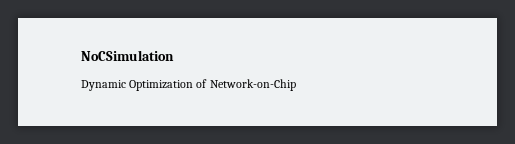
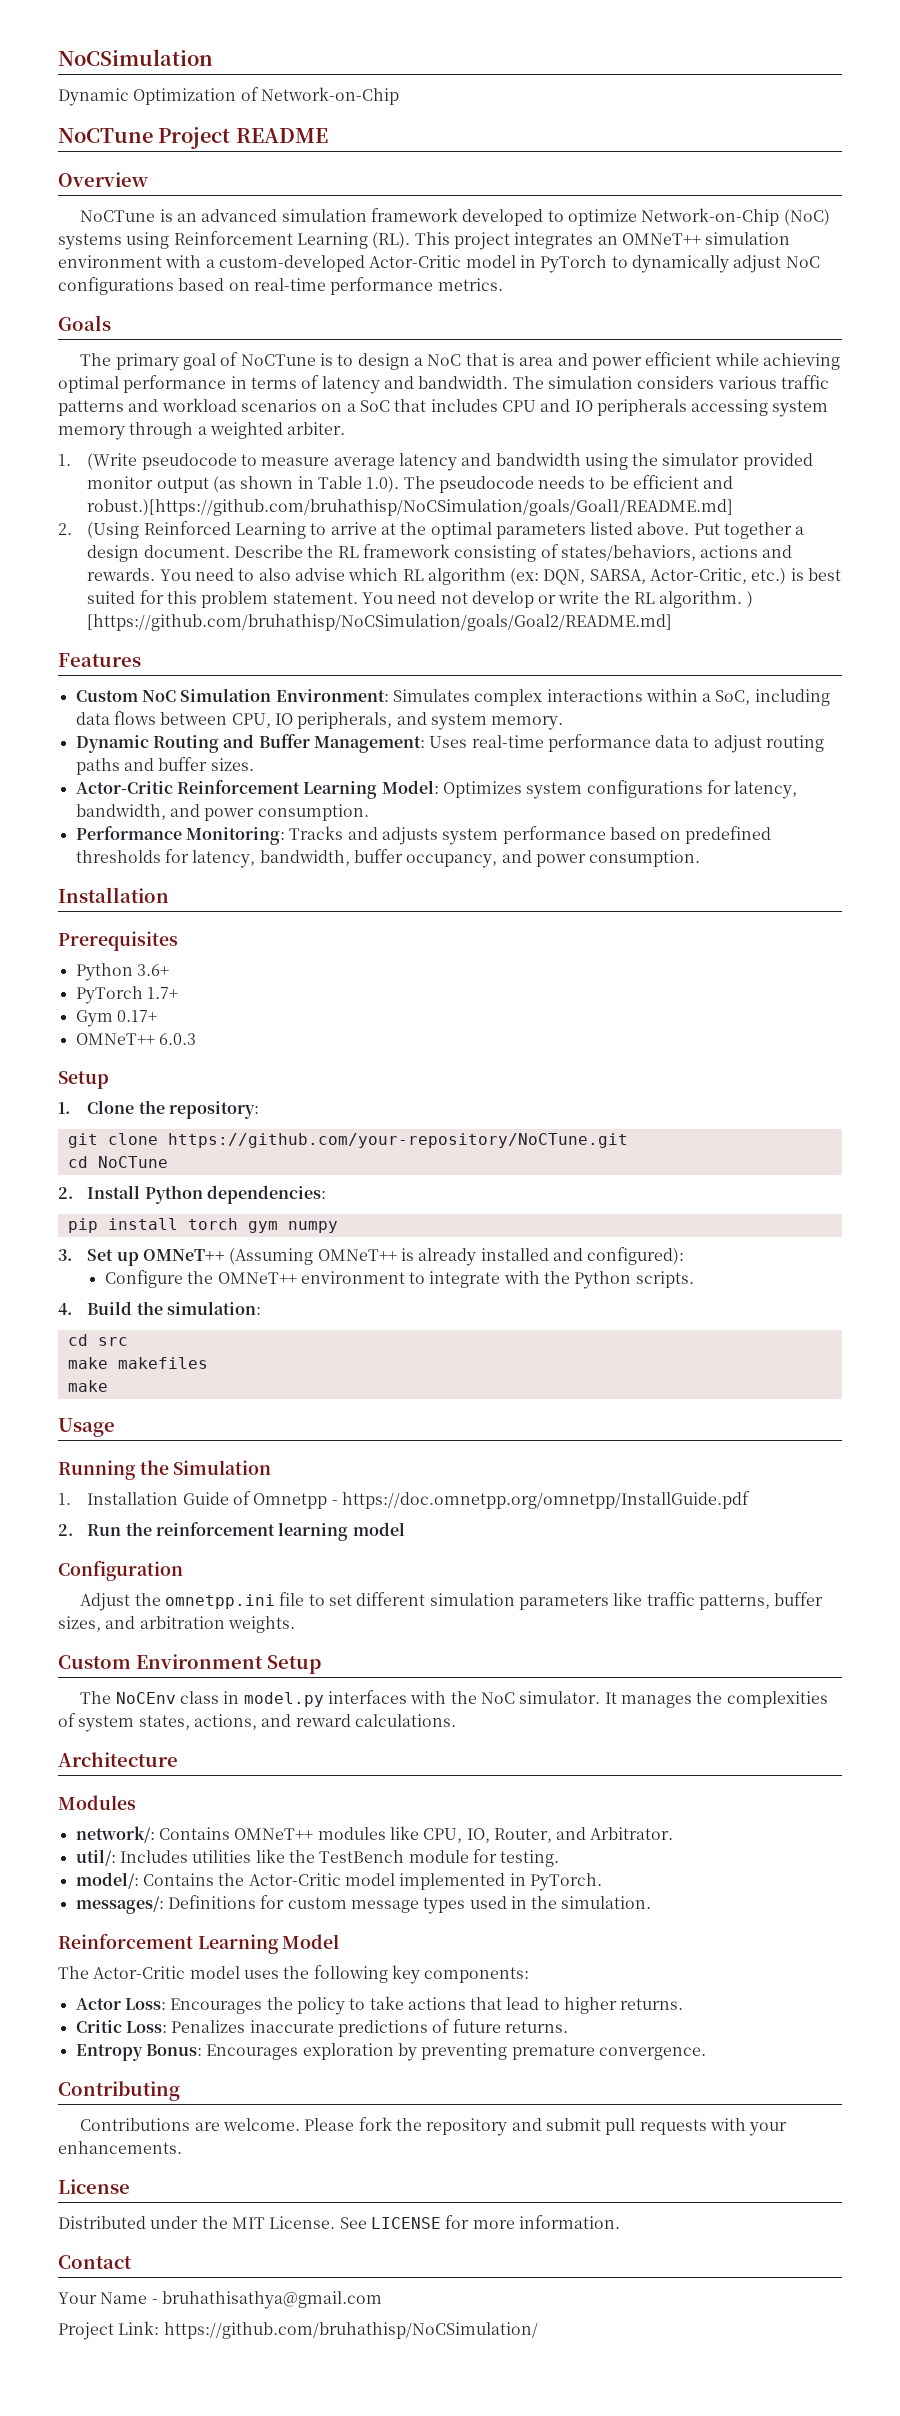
(296, 85) none -> [58,127,328,149] [58,172,149,187] [80,208,830,226] [58,231,791,250] [58,255,820,273] [58,277,503,295] [58,315,111,331] [80,352,840,371] [58,375,829,394] [58,398,829,417] [58,422,346,440] [58,453,813,471] [87,475,734,493] [87,499,734,516] [58,521,805,539] [87,544,793,562] [87,568,842,585] [87,590,753,608] [87,614,673,631] [58,653,141,667] [75,688,830,706] [75,711,564,730] [75,734,825,753] [75,757,254,775] [75,780,798,799] [75,804,369,821] [75,826,772,845] [75,849,701,868] [58,887,169,903] [58,931,178,951] [75,963,169,981] [75,986,178,1004] [75,1010,157,1027] [75,1033,196,1045] [58,1071,109,1089] [58,1100,259,1119] [67,1133,628,1148] [67,1156,168,1168] [58,1185,326,1204] [67,1218,338,1233] [58,1247,685,1266] [104,1270,694,1289] [58,1301,261,1315] [67,1334,128,1346] [67,1357,208,1369] [67,1380,108,1392] [58,1418,115,1437] [58,1460,272,1480] [58,1491,750,1509] [58,1522,405,1541] [58,1560,183,1581] [80,1592,824,1611] [58,1616,295,1633] [58,1654,321,1674] [80,1690,828,1708] [58,1713,456,1732] [58,1752,178,1767] [58,1795,136,1810] [75,1826,674,1843] [75,1849,560,1867] [75,1872,602,1891] [75,1895,652,1914] [58,1933,340,1954] [58,1965,530,1984] [75,1996,684,2015] [75,2019,568,2037] [75,2043,706,2061] [58,2081,180,2101] [80,2117,788,2136] [58,2141,182,2154] [58,2179,130,2194] [58,2215,620,2229] [58,2255,132,2269] [58,2291,382,2309] [58,2321,538,2340] // NoCTune Project README // Overview // NoCTune is an advanced simulation framework developed to optimize Network-on-Chip (NoC) systems using Reinforcement Learning (RL). This project integrates an OMNeT++ simulation environment with a custom-developed Actor-Critic model in PyTorch to dynamically adjust NoC configurations based on real-time performance metrics. // Goals // The primary goal of NoCTune is to design a NoC that is area and power efficient while achieving optimal performance in terms of latency and bandwidth. The simulation considers various traffic patterns and workload scenarios on a SoC that includes CPU and IO peripherals accessing system memory through a weighted arbiter. // 1. (Write pseudocode to measure average latency and bandwidth using the simulator provided monitor output (as shown in Table 1.0). The pseudocode needs to be efficient and robust.)[https://github.com/bruhathisp/NoCSimulation/goals/Goal1/README.md] // 2. (Using Reinforced Learning to arrive at the optimal parameters listed above. Put together a design document. Describe the RL framework consisting of states/behaviors, actions and rewards. You need to also advise which RL algorithm (ex: DQN, SARSA, Actor-Critic, etc.) is best suited for this problem statement. You need not develop or write the RL algorithm. ) [https://github.com/bruhathisp/NoCSimulation/goals/Goal2/README.md] // Features // Custom NoC Simulation Environment: Simulates complex interactions within a SoC, including data flows between CPU, IO peripherals, and system memory. // Dynamic Routing and Buffer Management: Uses real-time performance data to adjust routing paths and buffer sizes. // Actor-Critic Reinforcement Learning Model: Optimizes system configurations for latency, bandwidth, and power consumption. // Performance Monitoring: Tracks and adjusts system performance based on predefined thresholds for latency, bandwidth, buffer occupancy, and power consumption. // Installation // Prerequisites // Python 3.6+ // PyTorch 1.7+ // Gym 0.17+ // OMNeT++ 6.0.3 // Setup // 1. Clone the repository: // git clone https://github.com/your-repository/NoCTune.git // cd NoCTune // 2. Install Python dependencies: // pip install torch gym numpy // 3. Set up OMNeT++ (Assuming OMNeT++ is already installed and configured): // Configure the OMNeT++ environment to integrate with the Python scripts. // 4. Build the simulation: // cd src // make makefiles // make // Usage // Running the Simulation // 1. Installation Guide of Omnetpp - https://doc.omnetpp.org/omnetpp/InstallGuide.pdf // 2. Run the reinforcement learning model // Configuration // Adjust the omnetpp.ini file to set different simulation parameters like traffic patterns, buffer sizes, and arbitration weights. // Custom Environment Setup // The NoCEnv class in model.py interfaces with the NoC simulator. It manages the complexities of system states, actions, and reward calculations. // Architecture // Modules // network/: Contains OMNeT++ modules like CPU, IO, Router, and Arbitrator. // util/: Includes utilities like the TestBench module for testing. // model/: Contains the Actor-Critic model implemented in PyTorch. // messages/: Definitions for custom message types used in the simulation. // Reinforcement Learning Model // The Actor-Critic model uses the following key components: // Actor Loss: Encourages the policy to take actions that lead to higher returns. // Critic Loss: Penalizes inaccurate predictions of future returns. // Entropy Bonus: Encourages exploration by preventing premature convergence. // Contributing // Contributions are welcome. Please fork the repository and submit pull requests with your enhancements. // License // Distributed under the MIT License. See LICENSE for more information. // Contact // Your Name - bruhathisathya@gmail.com // Project Link: https://github.com/bruhathisp/NoCSimulation/

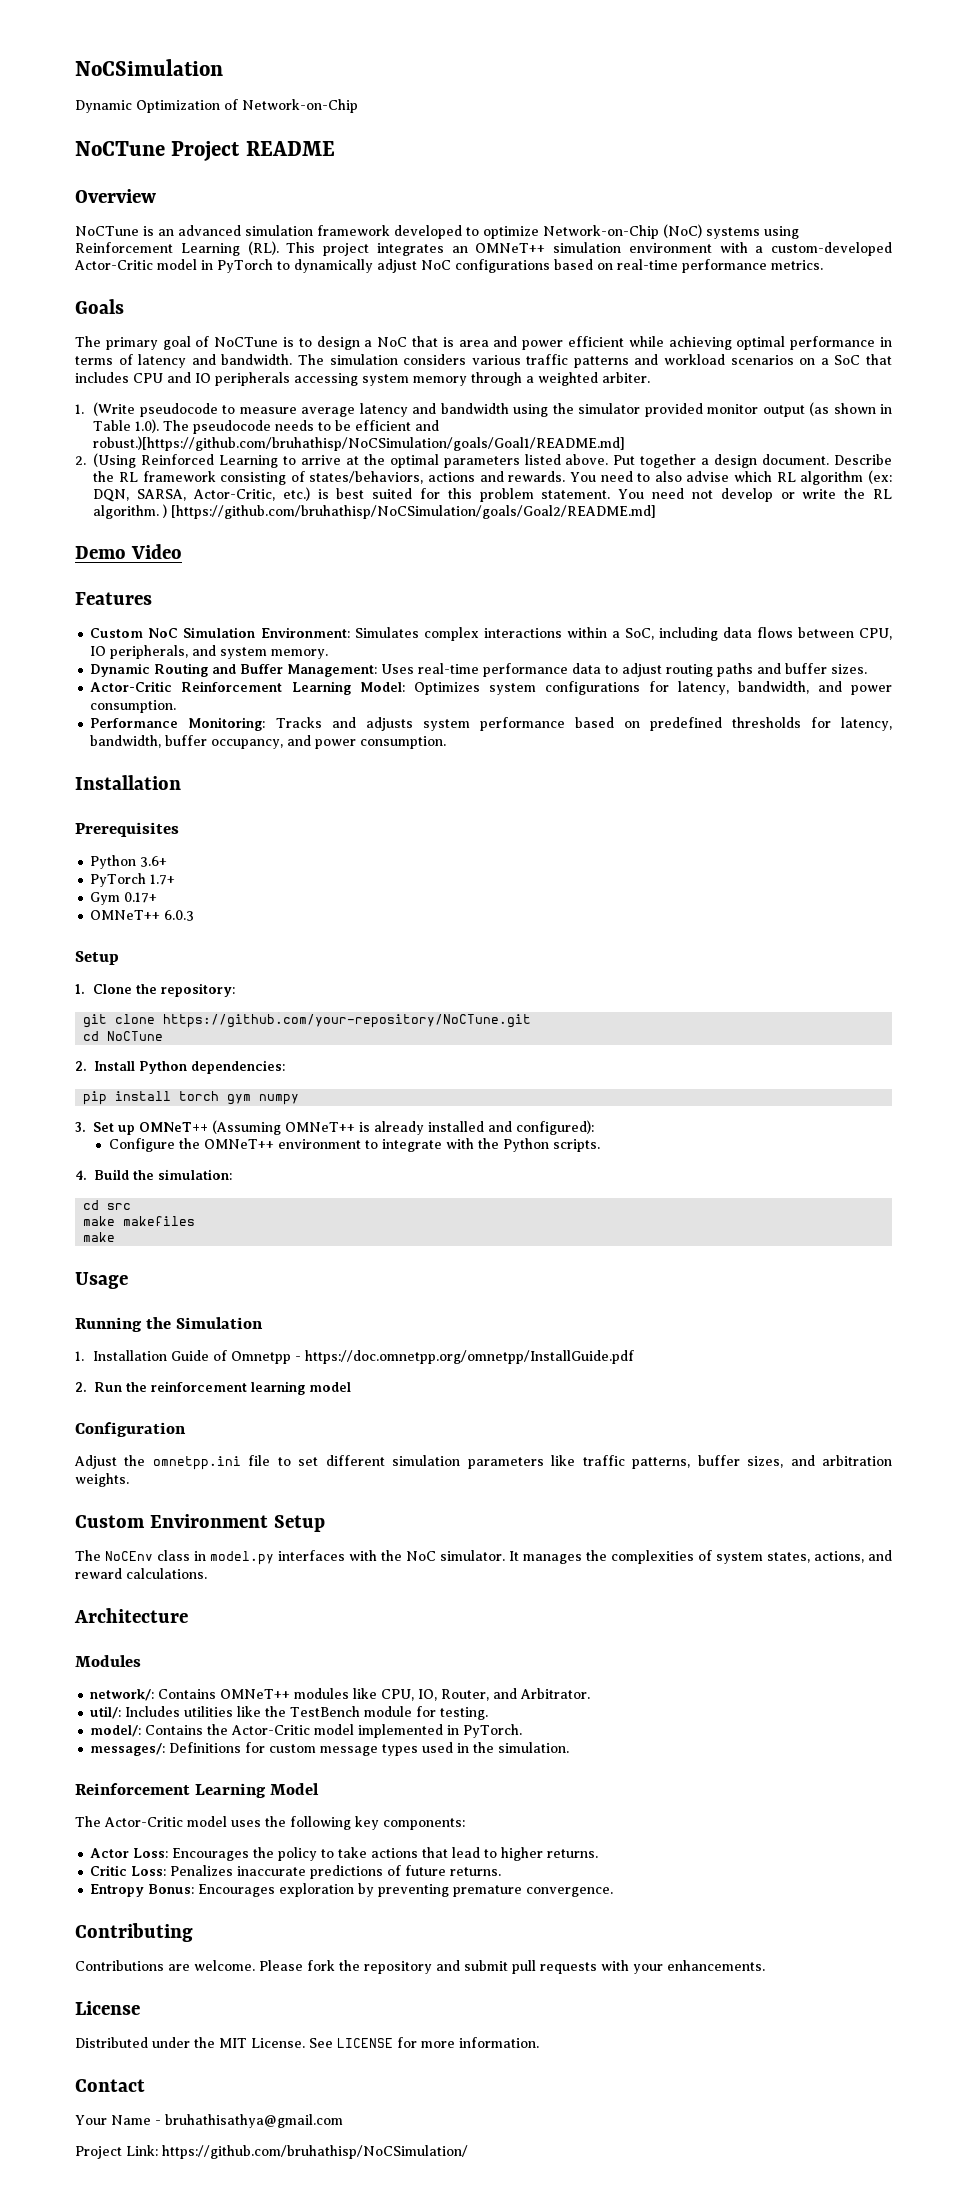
(673, 622) none -> [75,544,182,559] // Demo Video

